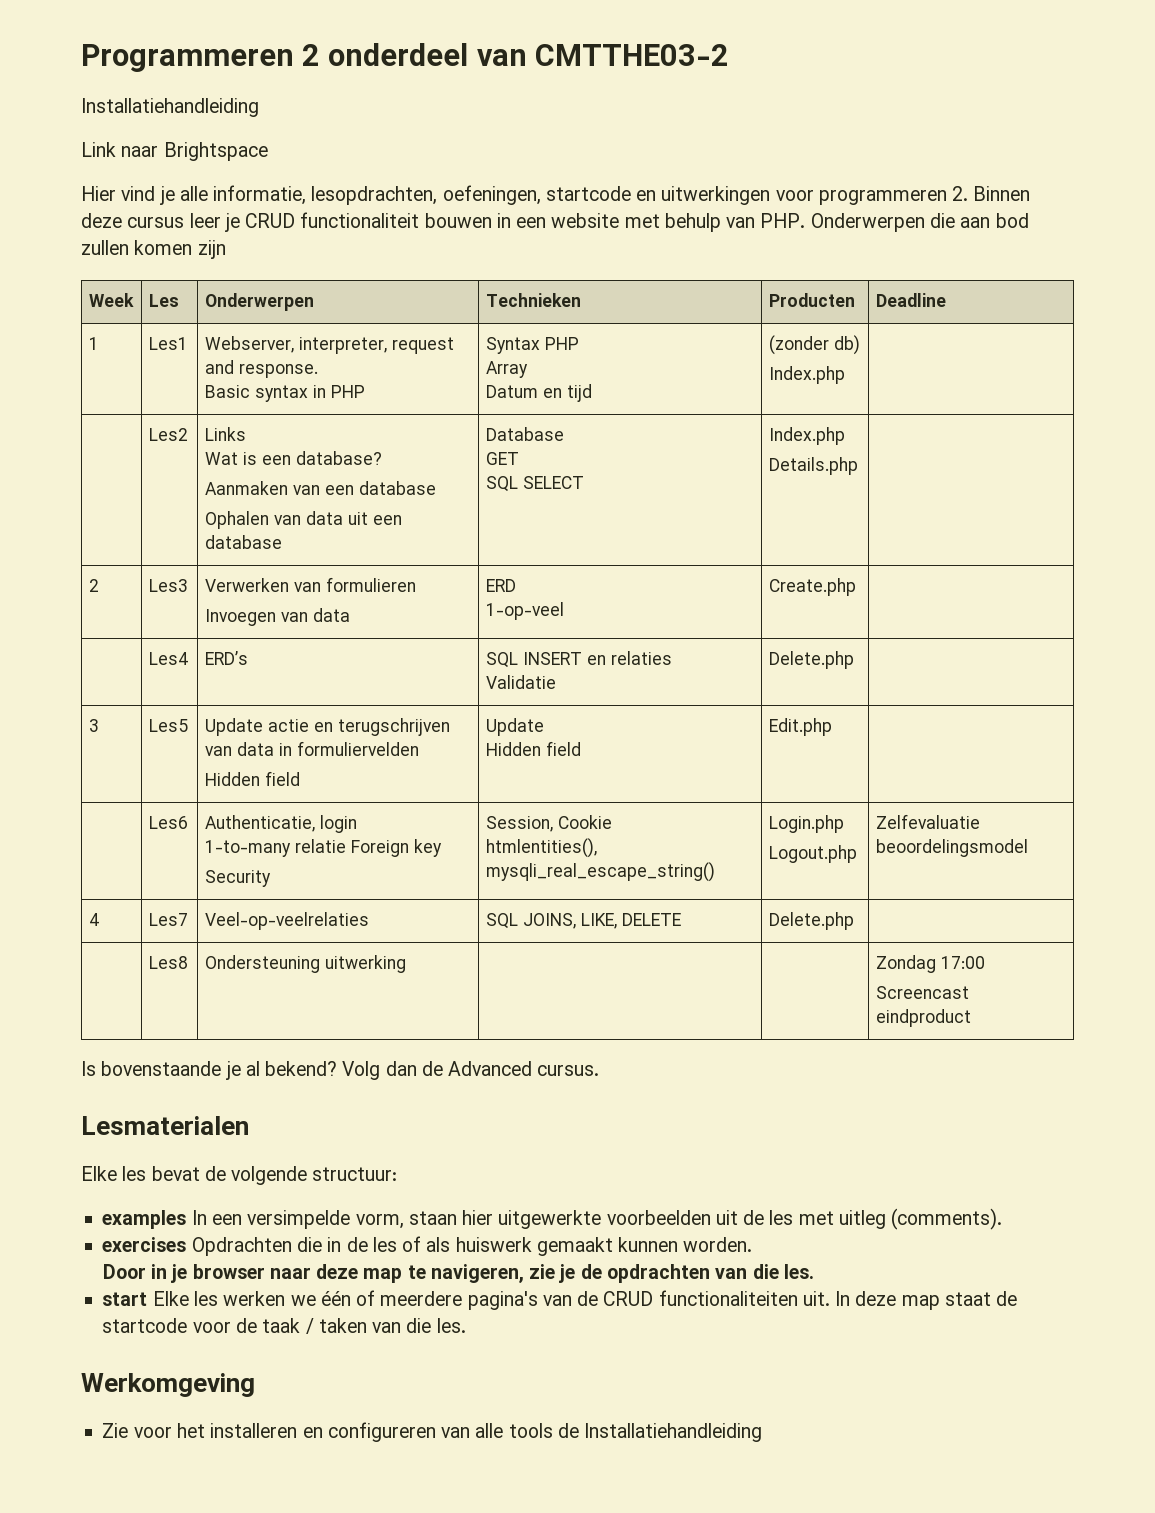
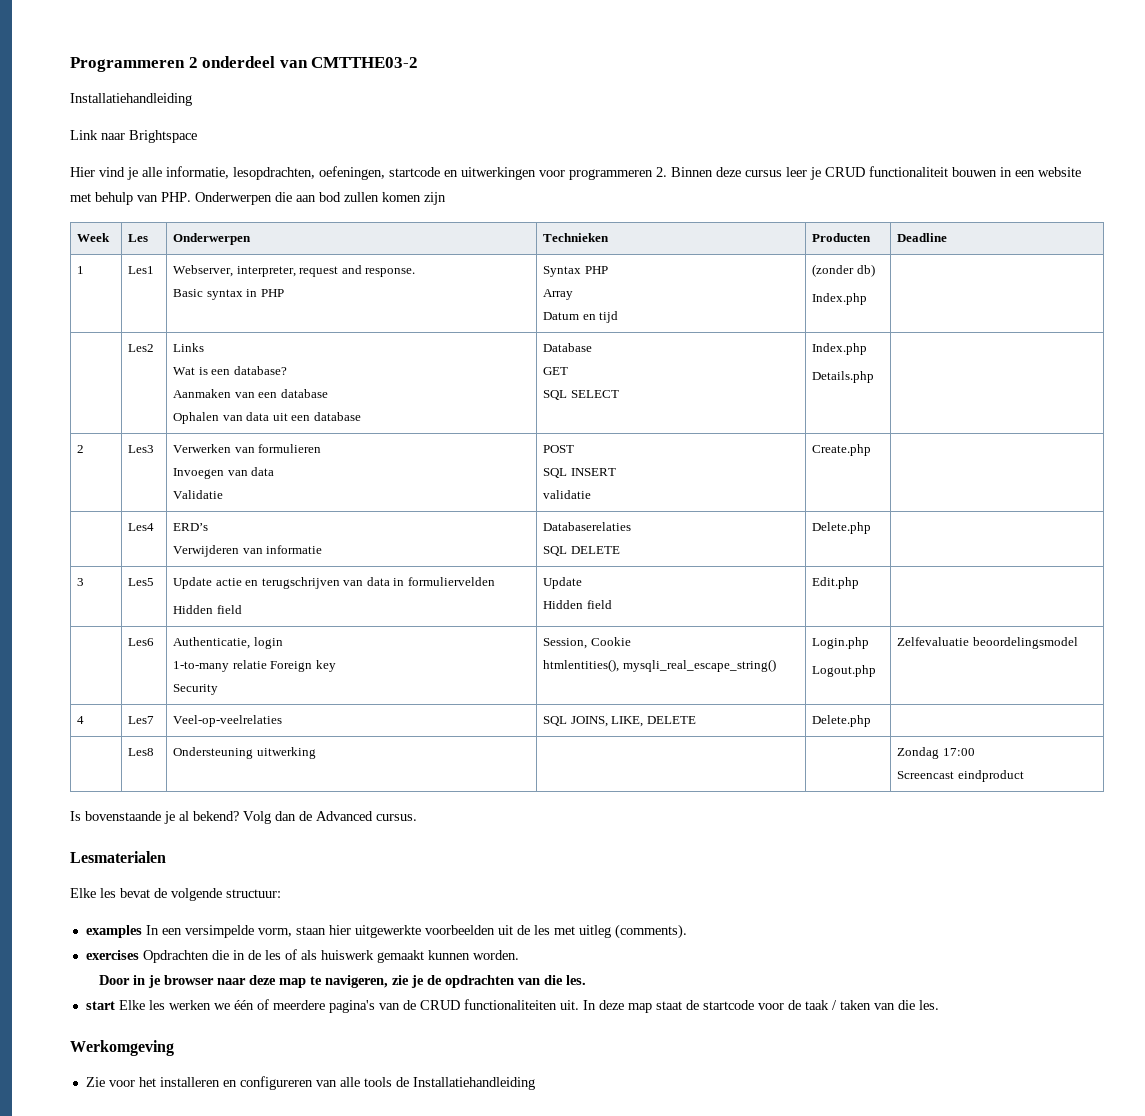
[485,579,516,592] [485,602,564,620] [768,578,856,596] [148,652,188,665] [204,651,248,665] [485,651,672,668] [485,675,556,689] | ERD // 1-op-veel | Create.php | // | Les4 | ERD’s | SQL INSERT en relaties // Validatie -> [173,490,224,499] [543,445,575,453] [543,468,616,478] [543,490,592,499] [812,444,872,456] [128,523,155,531] [173,523,209,531] [173,545,323,557] [543,522,632,531] [543,546,620,556] // Validatie | POST // SQL INSERT // validatie | Create.php | // | Les4 | ERD’s // Verwijderen van informatie | Databaserelaties // SQL DELETE

